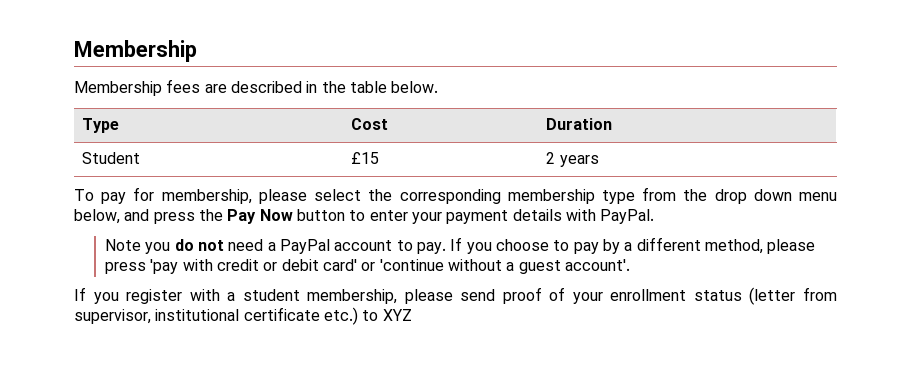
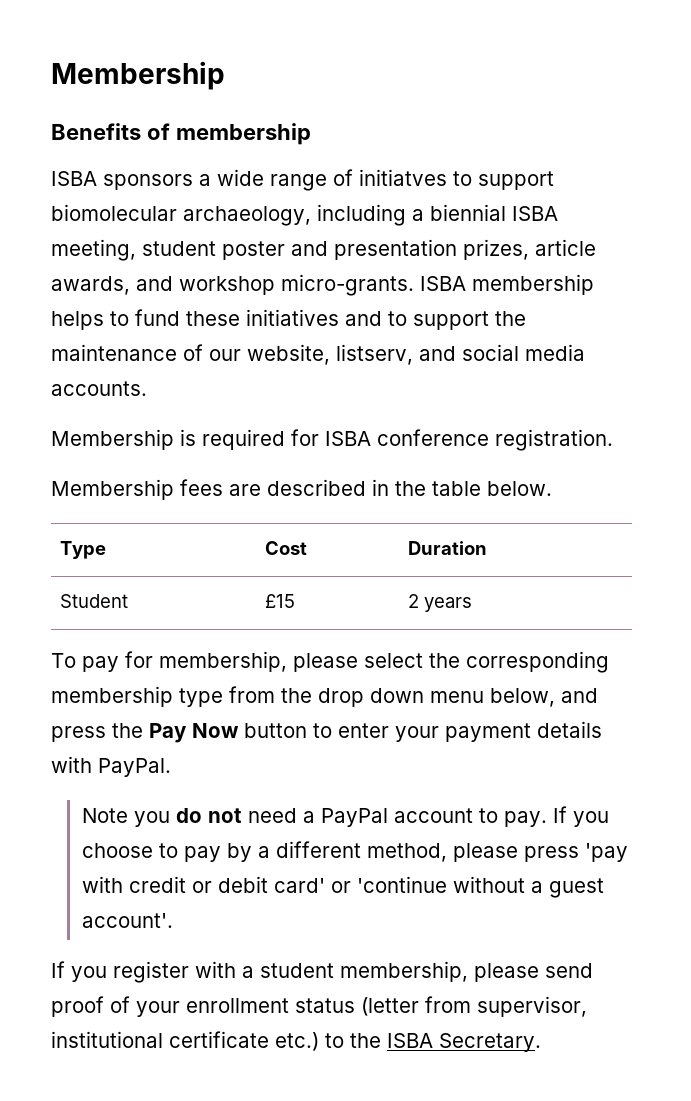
[74,40,197,62] Membership -> [51,61,225,90] [51,123,311,145] [51,169,554,191] [51,204,558,226] [51,239,596,261] [51,274,594,296] [51,309,526,330] [51,344,585,365] [51,381,147,396] [51,429,613,451] Membership // Benefits of membership // ISBA sponsors a wide range of initiatves to support biomolecular archaeology, including a biennial ISBA meeting, student poster and presentation prizes, article awards, and workshop micro-grants. ISBA membership helps to fund these initiatives and to support the maintenance of our website, listserv, and social media accounts. // Membership is required for ISBA conference registration.
[382,309,412,321] XYZ -> [350,1033,541,1052] the ISBA Secretary.

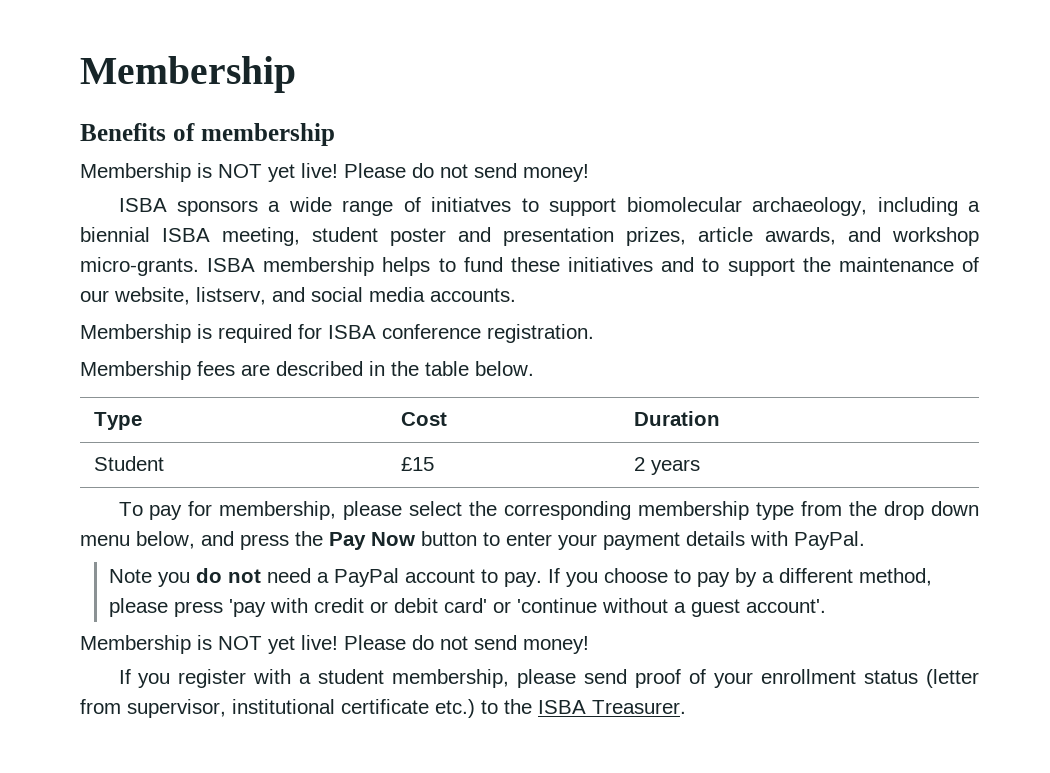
(311, 134) none -> [80,163,589,182] // Membership is NOT yet live! Please do not send money!
(173, 920) none -> [80,635,589,654] // Membership is NOT yet live! Please do not send money!
[439,1033,541,1052] Secretary. -> [592,700,686,714] Treasurer.

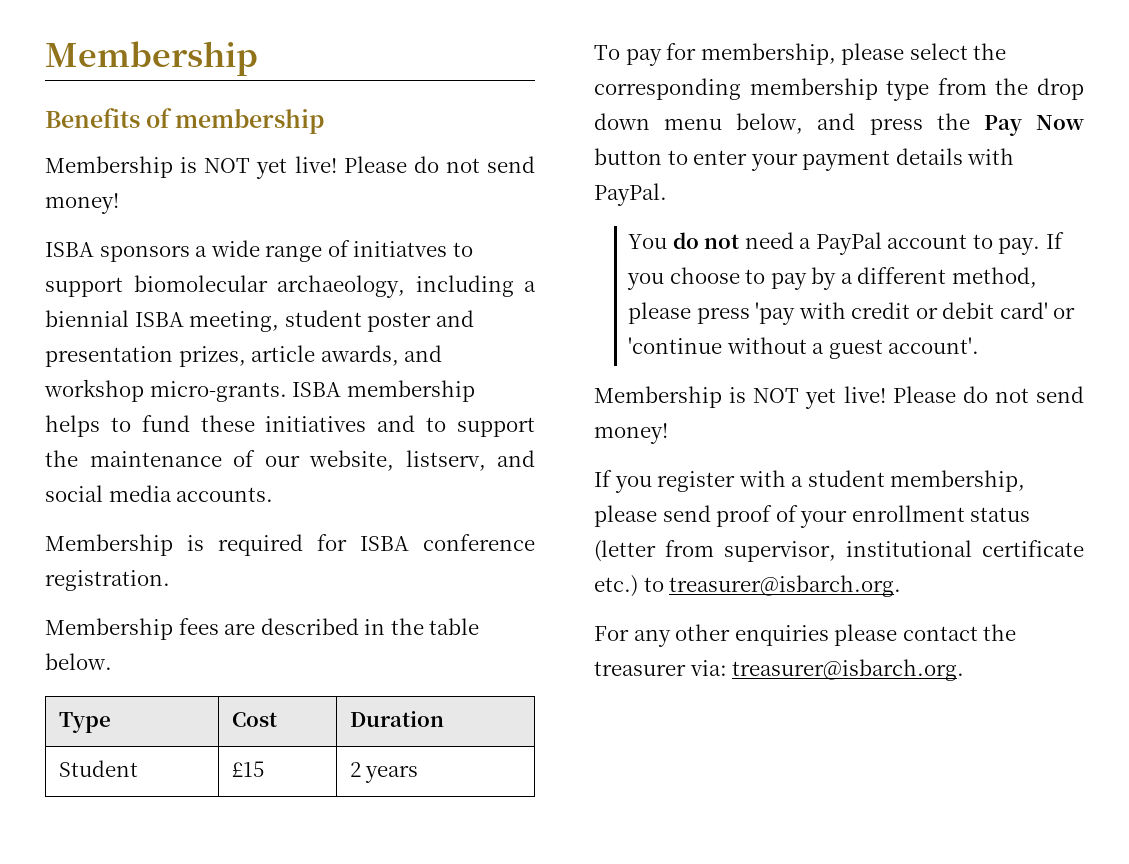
[108,569,190,587] Note you -> [628,234,668,249] You
[504,699,686,714] the ISBA Treasurer. -> [669,575,902,597] [594,624,1017,647] [594,659,965,681] treasurer@isbarch.org. // For any other enquiries please contact the treasurer via: treasurer@isbarch.org.

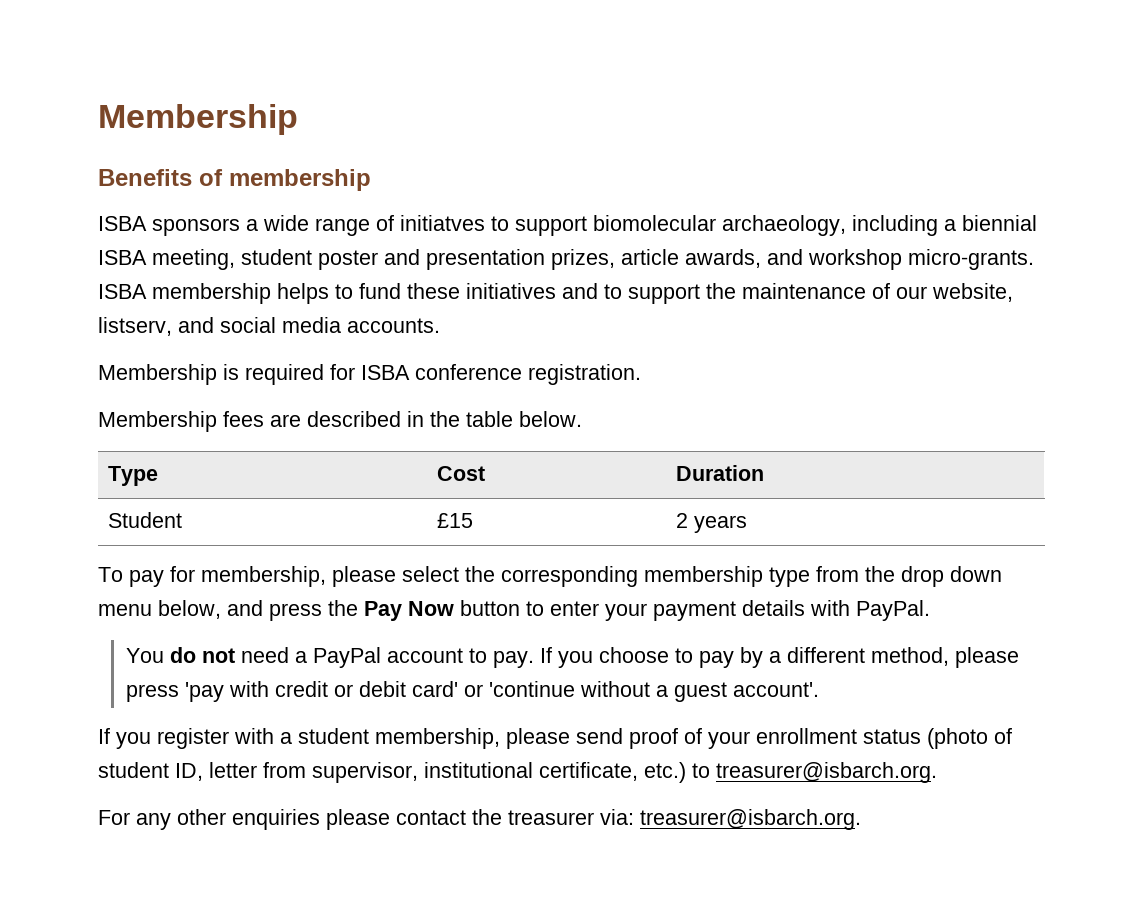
[45,156,535,179] [45,193,119,214] // Membership is NOT yet live! Please do not send money! -> (371, 180) none
[594,386,1084,409] [594,423,668,444] // Membership is NOT yet live! Please do not send money! -> (820, 689) none
[594,540,656,562] (letter -> [927,728,1012,749] [98,762,257,781] (photo of student ID, letter
[982,540,1084,557] certificate -> [539,762,638,781] certificate,

